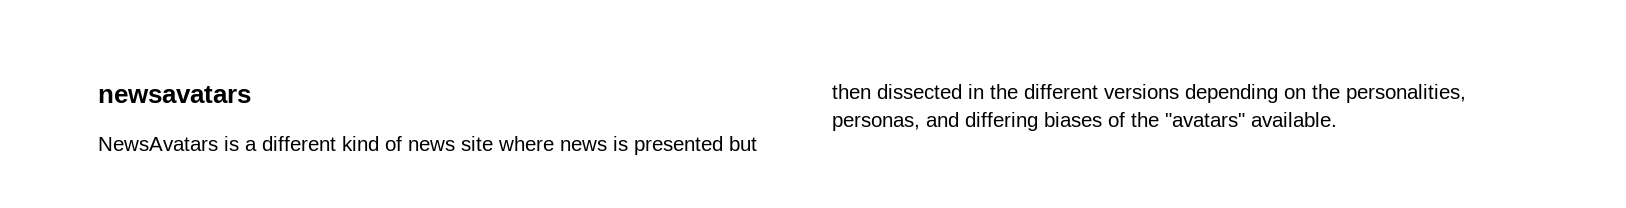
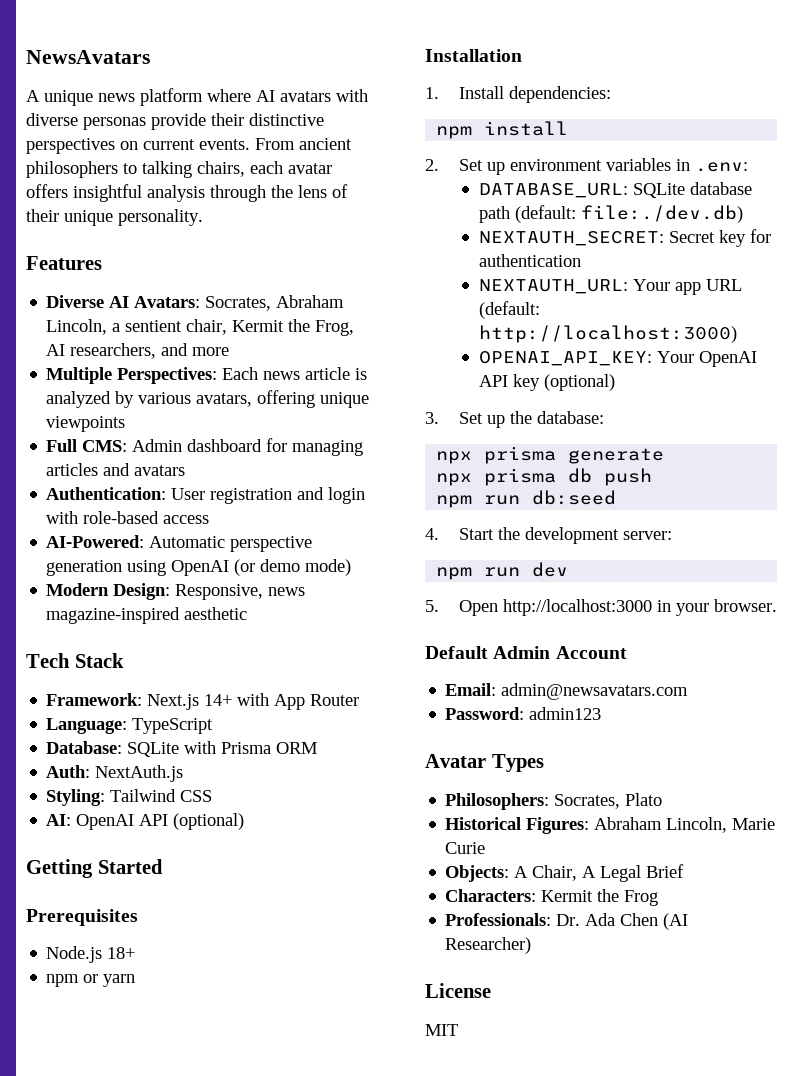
[98,86,251,103] [98,136,757,155] [832,84,1466,103] [832,112,1337,131] newsavatars // NewsAvatars is a different kind of news site where news is presented but then dissected in the different versions depending on the personalities, personas, and differing biases of the "avatars" available. -> [26,50,150,64] [26,88,368,106] [26,113,324,130] [26,138,352,154] [26,161,332,178] [26,184,348,202] [26,209,203,226] [26,256,102,270] [46,295,345,311] [46,319,355,336] [46,343,230,359] [46,367,368,384] [46,390,370,408] [46,416,126,432] [46,438,364,456] [46,463,186,476] [46,487,366,504] [46,511,210,524] [46,535,313,552] [46,559,352,576] [46,583,306,600] [46,607,248,624] [26,653,124,668] [46,693,360,710] [46,718,214,734] [46,741,318,757] [46,765,184,782] [46,789,213,806] [46,813,245,830] [26,859,163,878] [26,909,138,926] [46,946,136,963] [46,974,136,987] [425,49,522,62] [425,86,611,103] [436,121,569,139] [425,158,748,175] [478,182,752,198] [478,205,743,223] [478,229,771,247] [478,254,581,267] [478,279,742,295] [478,301,540,319] [478,325,737,343] [478,351,757,367] [478,374,615,391] [425,411,604,428] [436,446,665,464] [436,468,653,486] [436,490,617,508] [425,527,672,544] [436,562,569,580] [425,599,777,616] [425,646,627,659] [445,683,689,700] [445,707,602,720] [425,754,544,772] [445,793,663,810] [445,817,776,834] [445,842,486,854] [445,864,685,882] [445,889,659,906] [445,913,689,930] [445,937,532,954] [425,983,491,998] [425,1024,458,1036] NewsAvatars // A unique news platform where AI avatars with diverse personas provide their distinctive perspectives on current events. From ancient philosophers to talking chairs, each avatar offers insightful analysis through the lens of their unique personality. // Features // Diverse AI Avatars: Socrates, Abraham Lincoln, a sentient chair, Kermit the Frog, AI researchers, and more // Multiple Perspectives: Each news article is analyzed by various avatars, offering unique viewpoints // Full CMS: Admin dashboard for managing articles and avatars // Authentication: User registration and login with role-based access // AI-Powered: Automatic perspective generation using OpenAI (or demo mode) // Modern Design: Responsive, news magazine-inspired aesthetic // Tech Stack // Framework: Next.js 14+ with App Router // Language: TypeScript // Database: SQLite with Prisma ORM // Auth: NextAuth.js // Styling: Tailwind CSS // AI: OpenAI API (optional) // Getting Started // Prerequisites // Node.js 18+ // npm or yarn // Installation // 1. Install dependencies: // npm install // 2. Set up environment variables in .env: // DATABASE_URL: SQLite database path (default: file:./dev.db) // NEXTAUTH_SECRET: Secret key for authentication // NEXTAUTH_URL: Your app URL (default: http://localhost:3000) // OPENAI_API_KEY: Your OpenAI API key (optional) // 3. Set up the database: // npx prisma generate // npx prisma db push // npm run db:seed // 4. Start the development server: // npm run dev // 5. Open http://localhost:3000 in your browser. // Default Admin Account // Email: admin@newsavatars.com // Password: admin123 // Avatar Types // Philosophers: Socrates, Plato // Historical Figures: Abraham Lincoln, Marie Curie // Objects: A Chair, A Legal Brief // Characters: Kermit the Frog // Professionals: Dr. Ada Chen (AI Researcher) // License // MIT

